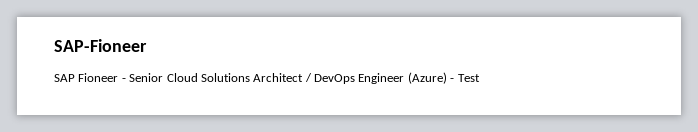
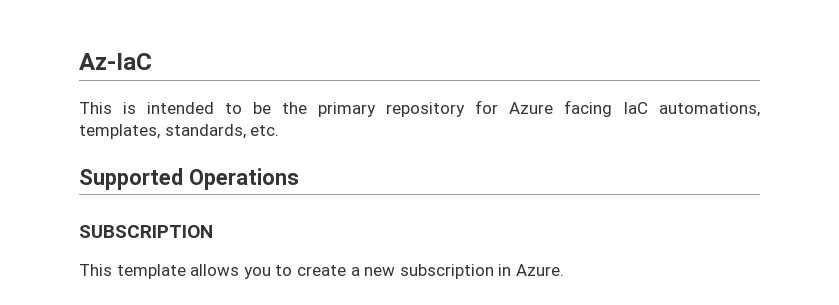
[54,39,147,52] [54,72,480,84] SAP-Fioneer // SAP Fioneer - Senior Cloud Solutions Architect / DevOps Engineer (Azure) - Test -> [79,53,152,70] [79,100,760,117] [79,124,280,139] [79,168,299,190] [79,225,213,238] [79,264,564,279] Az-IaC // This is intended to be the primary repository for Azure facing IaC automations, templates, standards, etc. // Supported Operations // SUBSCRIPTION // This template allows you to create a new subscription in Azure.

